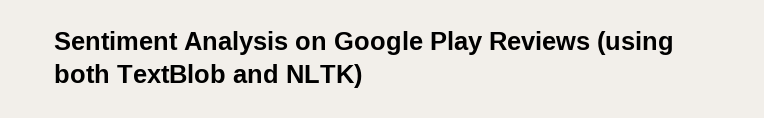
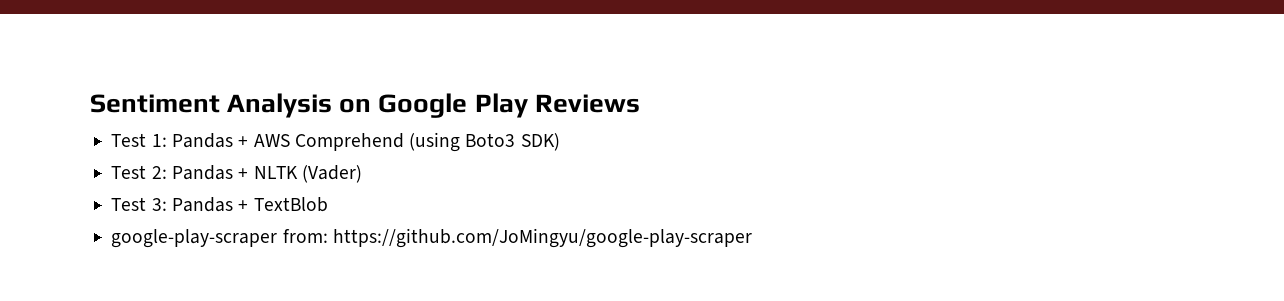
[597,31,674,55] [54,64,362,88] (using both TextBlob and NLTK) -> [111,132,560,152] [111,165,362,183] [111,197,328,212] [111,228,752,248] // Test 1: Pandas + AWS Comprehend (using Boto3 SDK) // Test 2: Pandas + NLTK (Vader) // Test 3: Pandas + TextBlob // google-play-scraper from: https://github.com/JoMingyu/google-play-scraper

